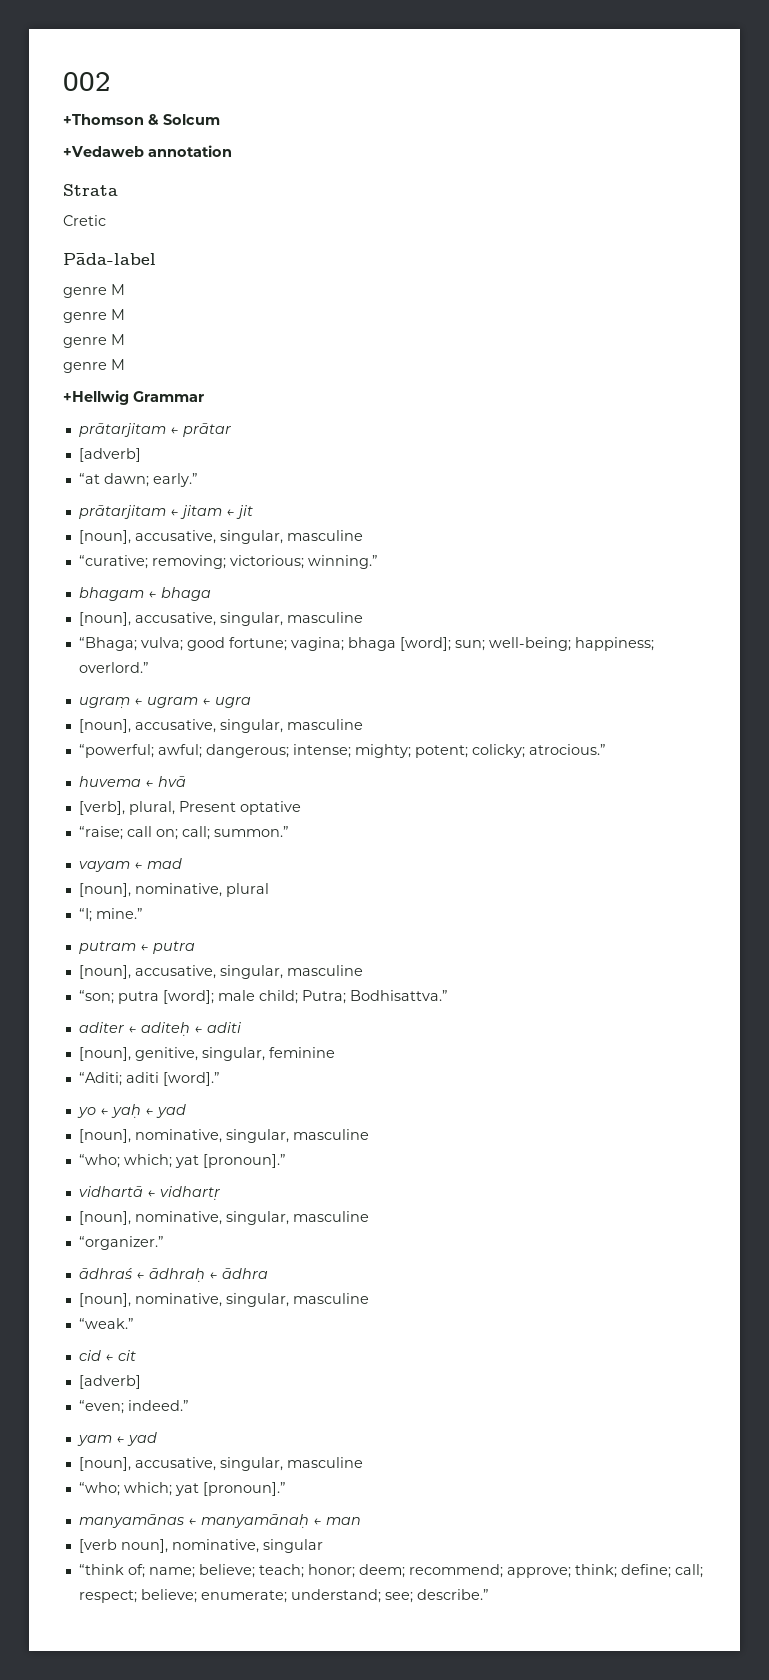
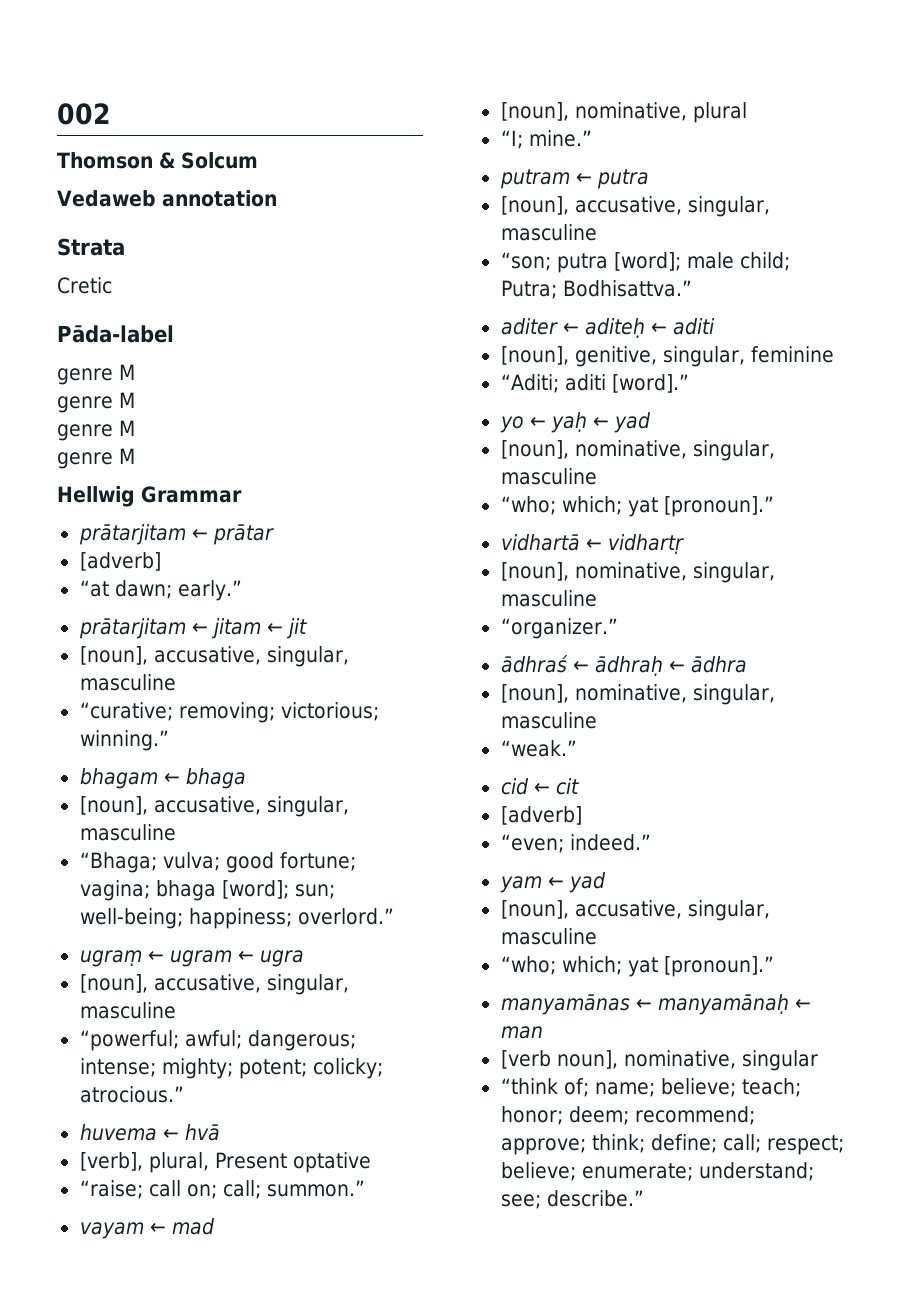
[63,114,144,125] +Thomson -> [57,152,153,169] Thomson
[63,146,144,157] +Vedaweb -> [57,190,156,207] Vedaweb
[63,390,129,405] +Hellwig -> [57,486,135,507] Hellwig

